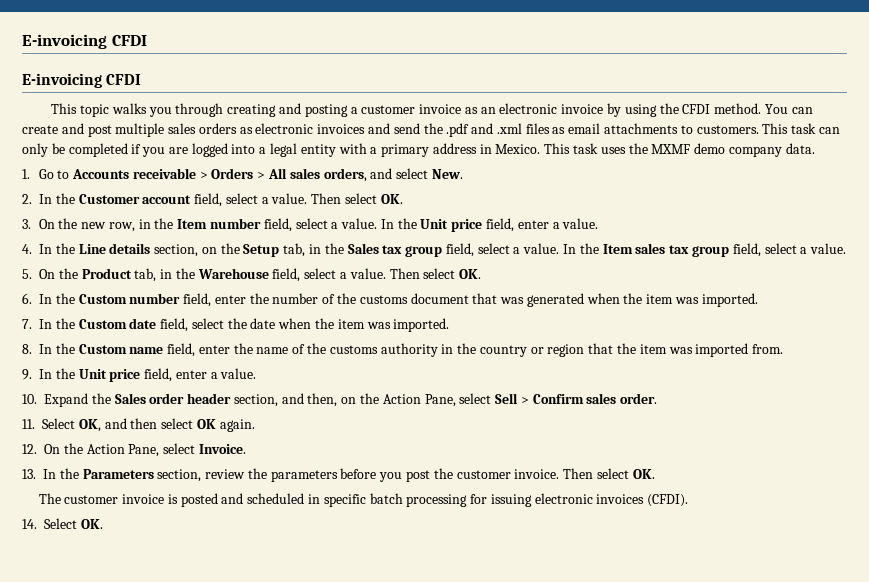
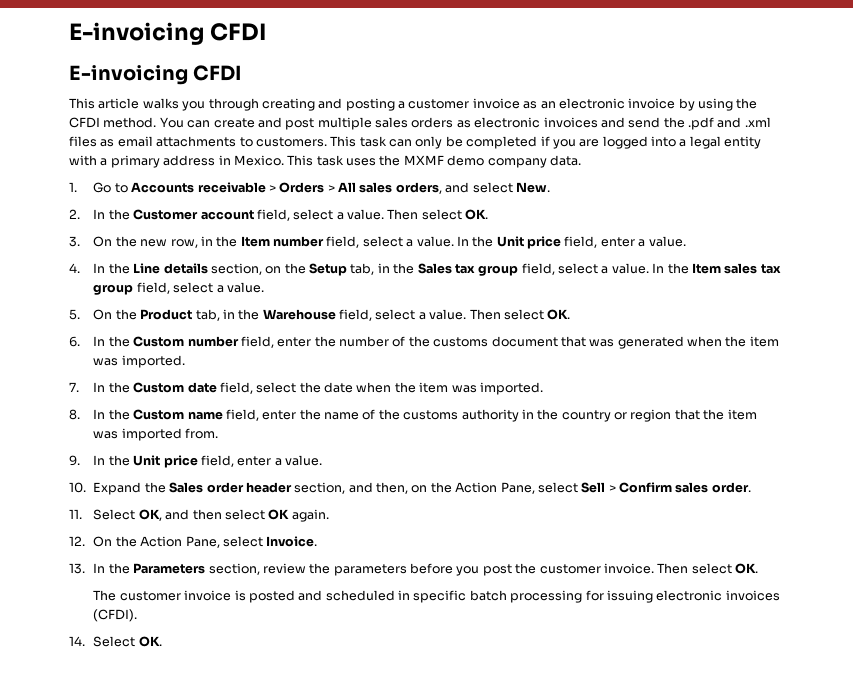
[80,104,110,117] topic -> [98,98,140,109] article

